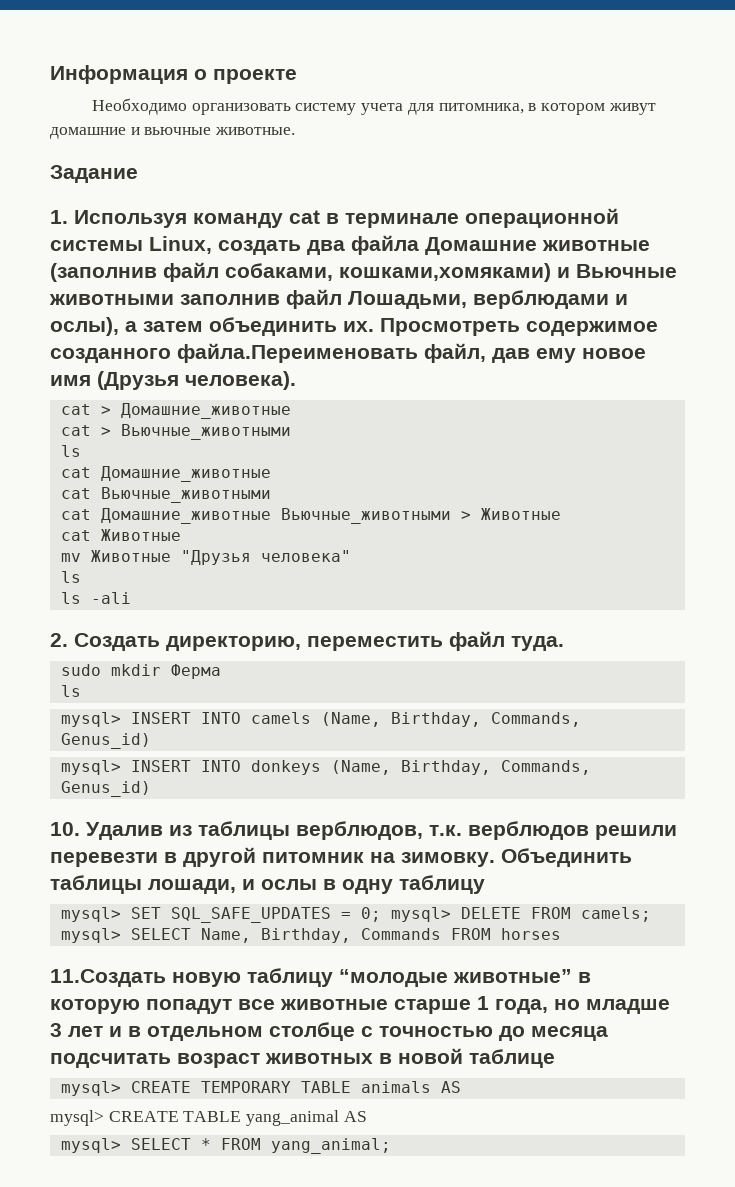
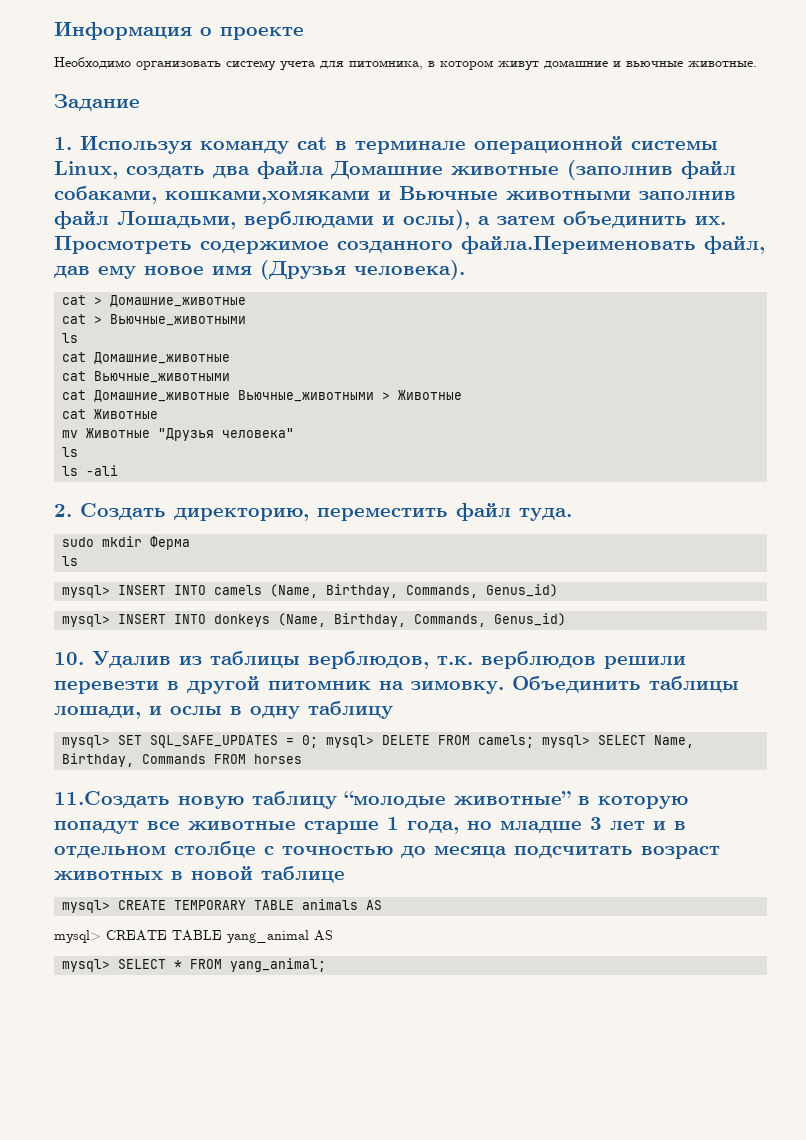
[339,263,551,282] кошками,хомяками) -> [165,191,370,204] кошками,хомяками

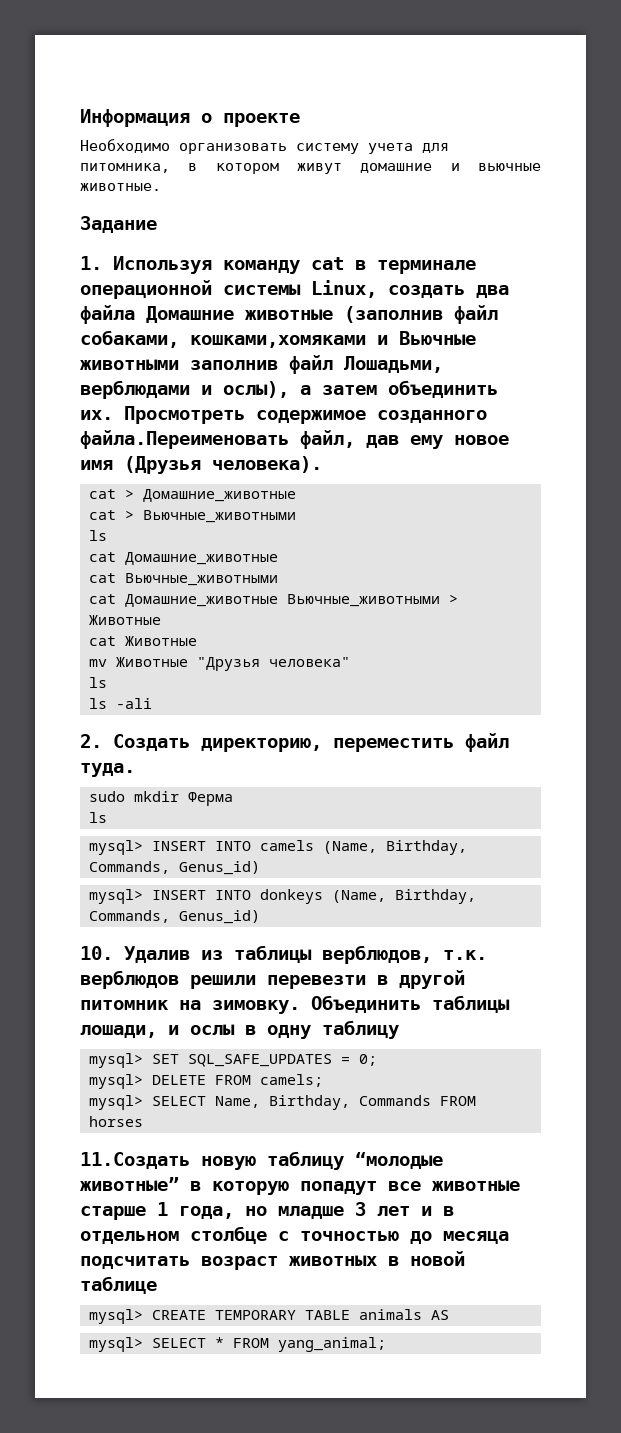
(319, 741) none -> (377, 1060) //
(535, 741) none -> (323, 1080) //
[54,930,333,943] // mysql> CREATE TABLE yang_animal AS -> (449, 1315) none

